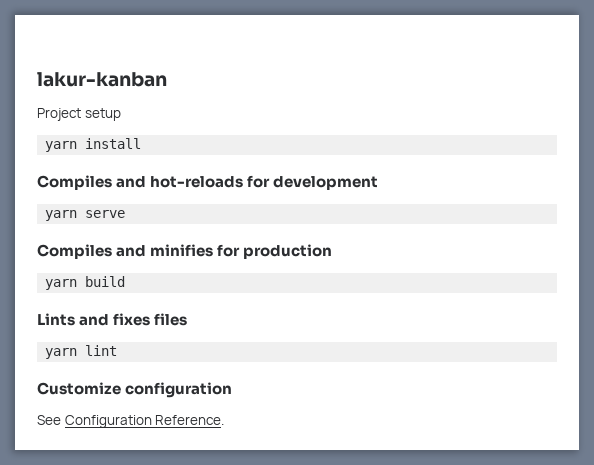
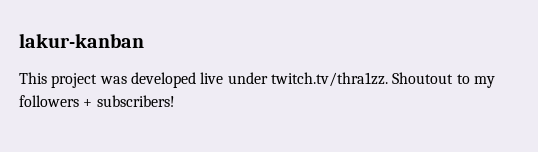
[37,108,121,121] [45,138,142,152] [37,175,379,190] [45,210,126,221] [37,244,333,259] [45,276,126,290] [37,313,188,326] [45,345,118,359] [37,382,233,398] [37,415,225,428] Project setup // yarn install // Compiles and hot-reloads for development // yarn serve // Compiles and minifies for production // yarn build // Lints and fixes files // yarn lint // Customize configuration // See Configuration Reference. -> [19,72,495,88] [19,95,175,107] This project was developed live under twitch.tv/thra1zz. Shoutout to my followers + subscribers!

